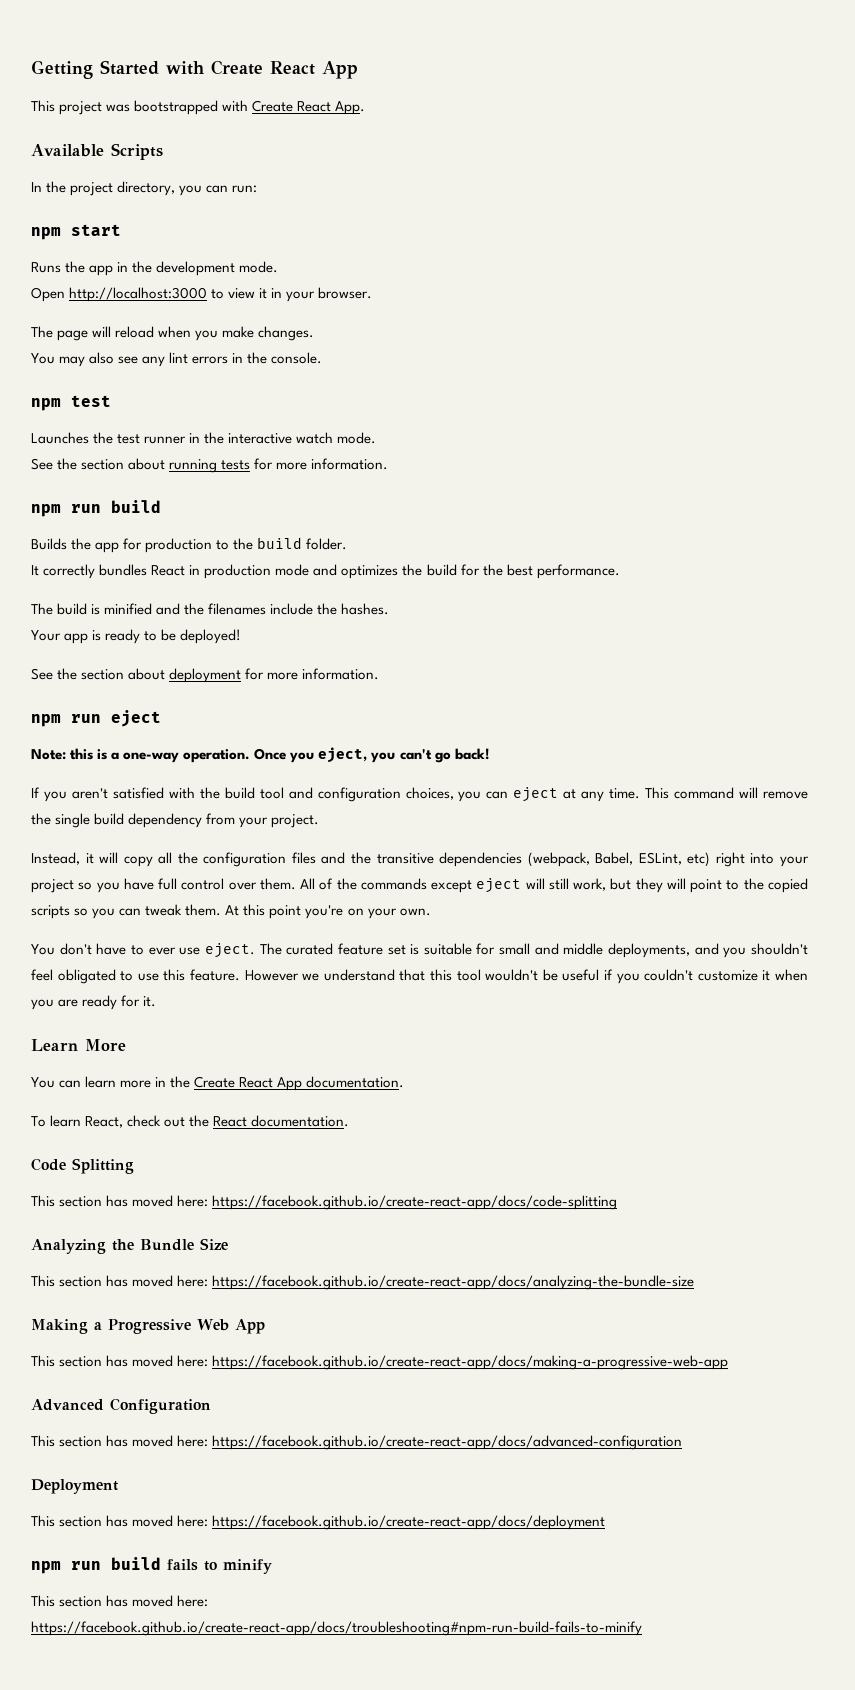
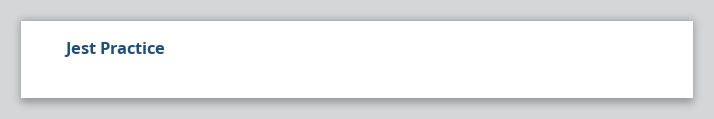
[31,60,358,79] [31,100,366,115] [31,143,163,160] [31,181,258,196] [31,224,121,240] [31,261,279,276] [31,287,373,302] [31,326,315,341] [31,352,323,367] [31,395,111,411] [31,432,377,444] [31,458,389,473] [31,500,161,517] [31,537,348,553] [31,564,620,579] [31,603,390,615] [31,629,242,644] [31,668,380,683] [31,710,161,727] [31,747,490,763] [31,787,809,802] [31,813,320,828] [31,852,809,867] [31,878,808,893] [31,904,431,919] [31,943,808,958] [31,969,809,984] [31,995,157,1010] [31,1039,126,1051] [31,1076,405,1091] [31,1115,350,1128] [31,1158,134,1174] [31,1195,618,1210] [31,1238,228,1254] [31,1275,695,1290] [31,1319,265,1334] [31,1355,729,1370] [31,1398,211,1414] [31,1435,683,1450] [31,1479,118,1494] [31,1515,606,1530] [31,1557,272,1574] [31,1595,209,1607] [31,1621,642,1636] Getting Started with Create React App // This project was bootstrapped with Create React App. // Available Scripts // In the project directory, you can run: // npm start // Runs the app in the development mode. // Open http://localhost:3000 to view it in your browser. // The page will reload when you make changes. // You may also see any lint errors in the console. // npm test // Launches the test runner in the interactive watch mode. // See the section about running tests for more information. // npm run build // Builds the app for production to the build folder. // It correctly bundles React in production mode and optimizes the build for the best performance. // The build is minified and the filenames include the hashes. // Your app is ready to be deployed! // See the section about deployment for more information. // npm run eject // Note: this is a one-way operation. Once you eject, you can't go back! // If you aren't satisfied with the build tool and configuration choices, you can eject at any time. This command will remove the single build dependency from your project. // Instead, it will copy all the configuration files and the transitive dependencies (webpack, Babel, ESLint, etc) right into your project so you have full control over them. All of the commands except eject will still work, but they will point to the copied scripts so you can tweak them. At this point you're on your own. // You don't have to ever use eject. The curated feature set is suitable for small and middle deployments, and you shouldn't feel obligated to use this feature. However we understand that this tool wouldn't be useful if you couldn't customize it when you are ready for it. // Learn More // You can learn more in the Create React App documentation. // To learn React, check out the React documentation. // Code Splitting // This section has moved here: https://facebook.github.io/create-react-app/docs/code-splitting // Analyzing the Bundle Size // This section has moved here: https://facebook.github.io/create-react-app/docs/analyzing-the-bundle-size // Making a Progressive Web App // This section has moved here: https://facebook.github.io/create-react-app/docs/making-a-progressive-web-app // Advanced Configuration // This section has moved here: https://facebook.github.io/create-react-app/docs/advanced-configuration // Deployment // This section has moved here: https://facebook.github.io/create-react-app/docs/deployment // npm run build fails to minify // This section has moved here: https://facebook.github.io/create-react-app/docs/troubleshooting#npm-run-build-fails-to-minify -> [64,42,166,57] Jest Practice

